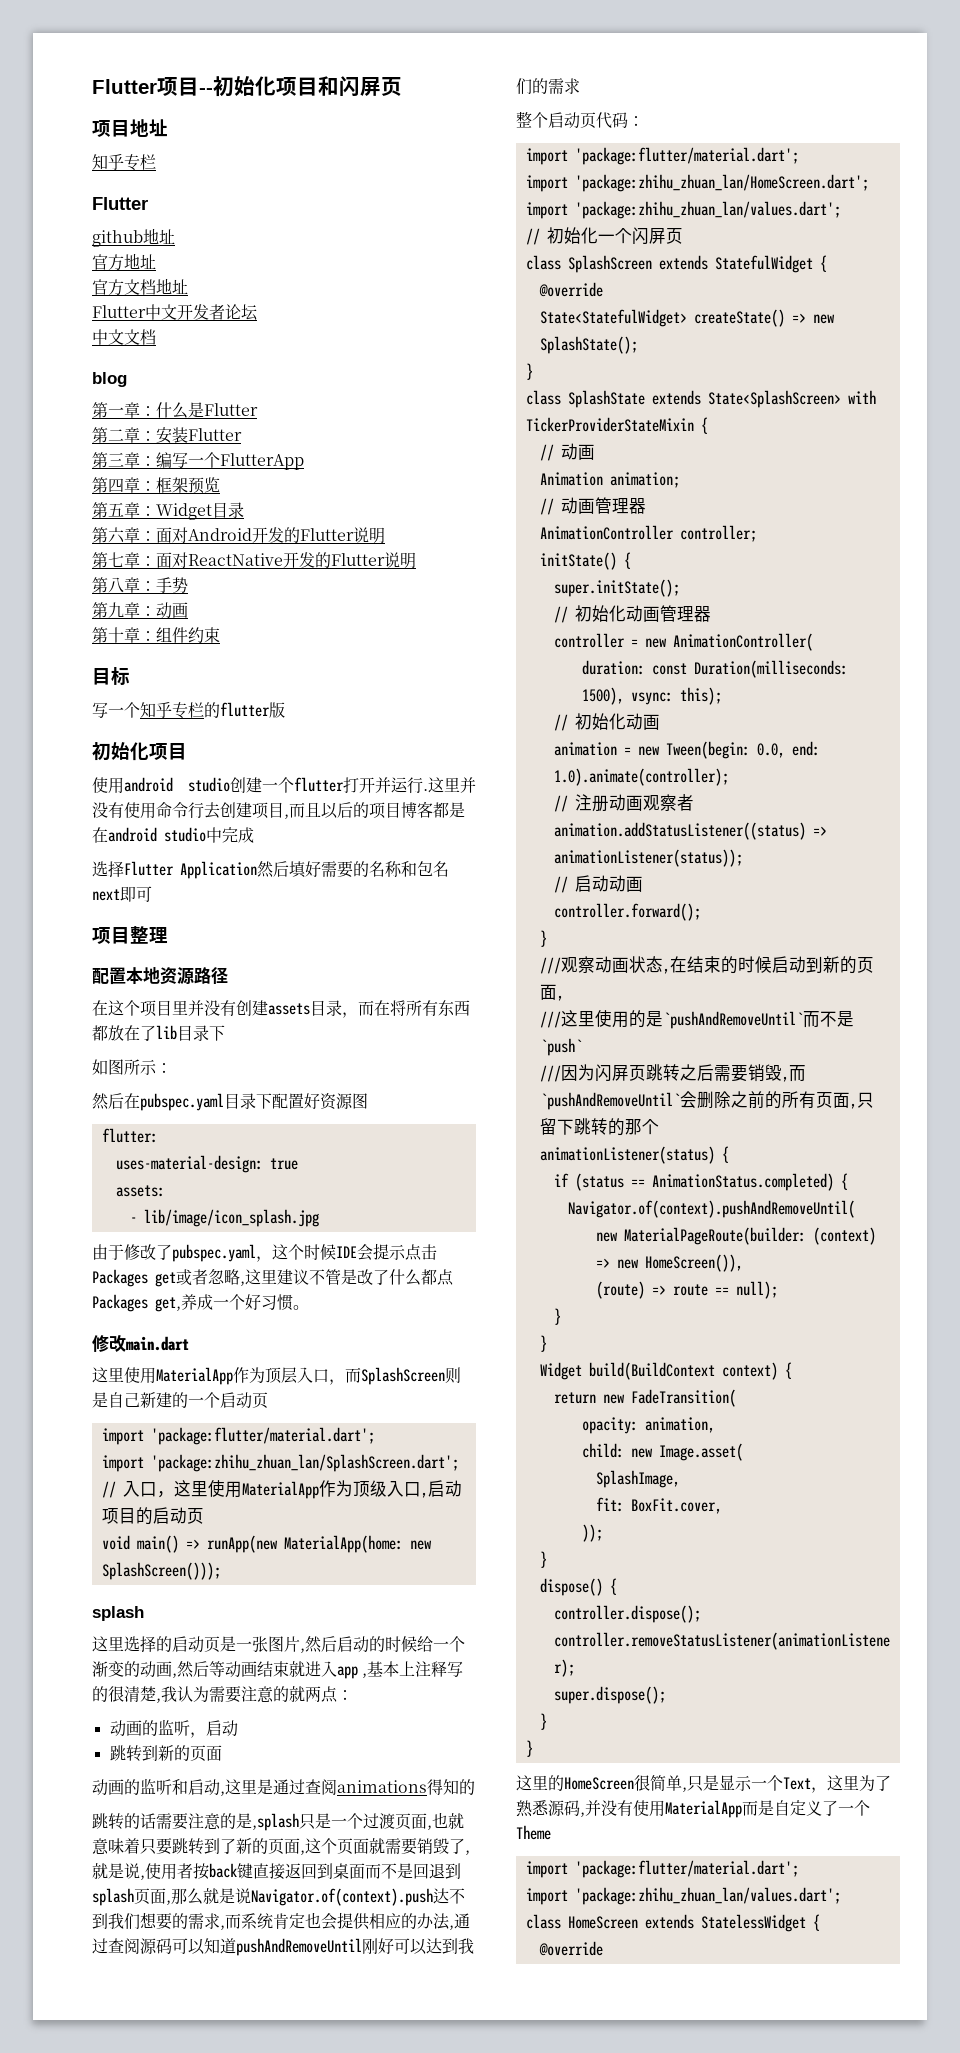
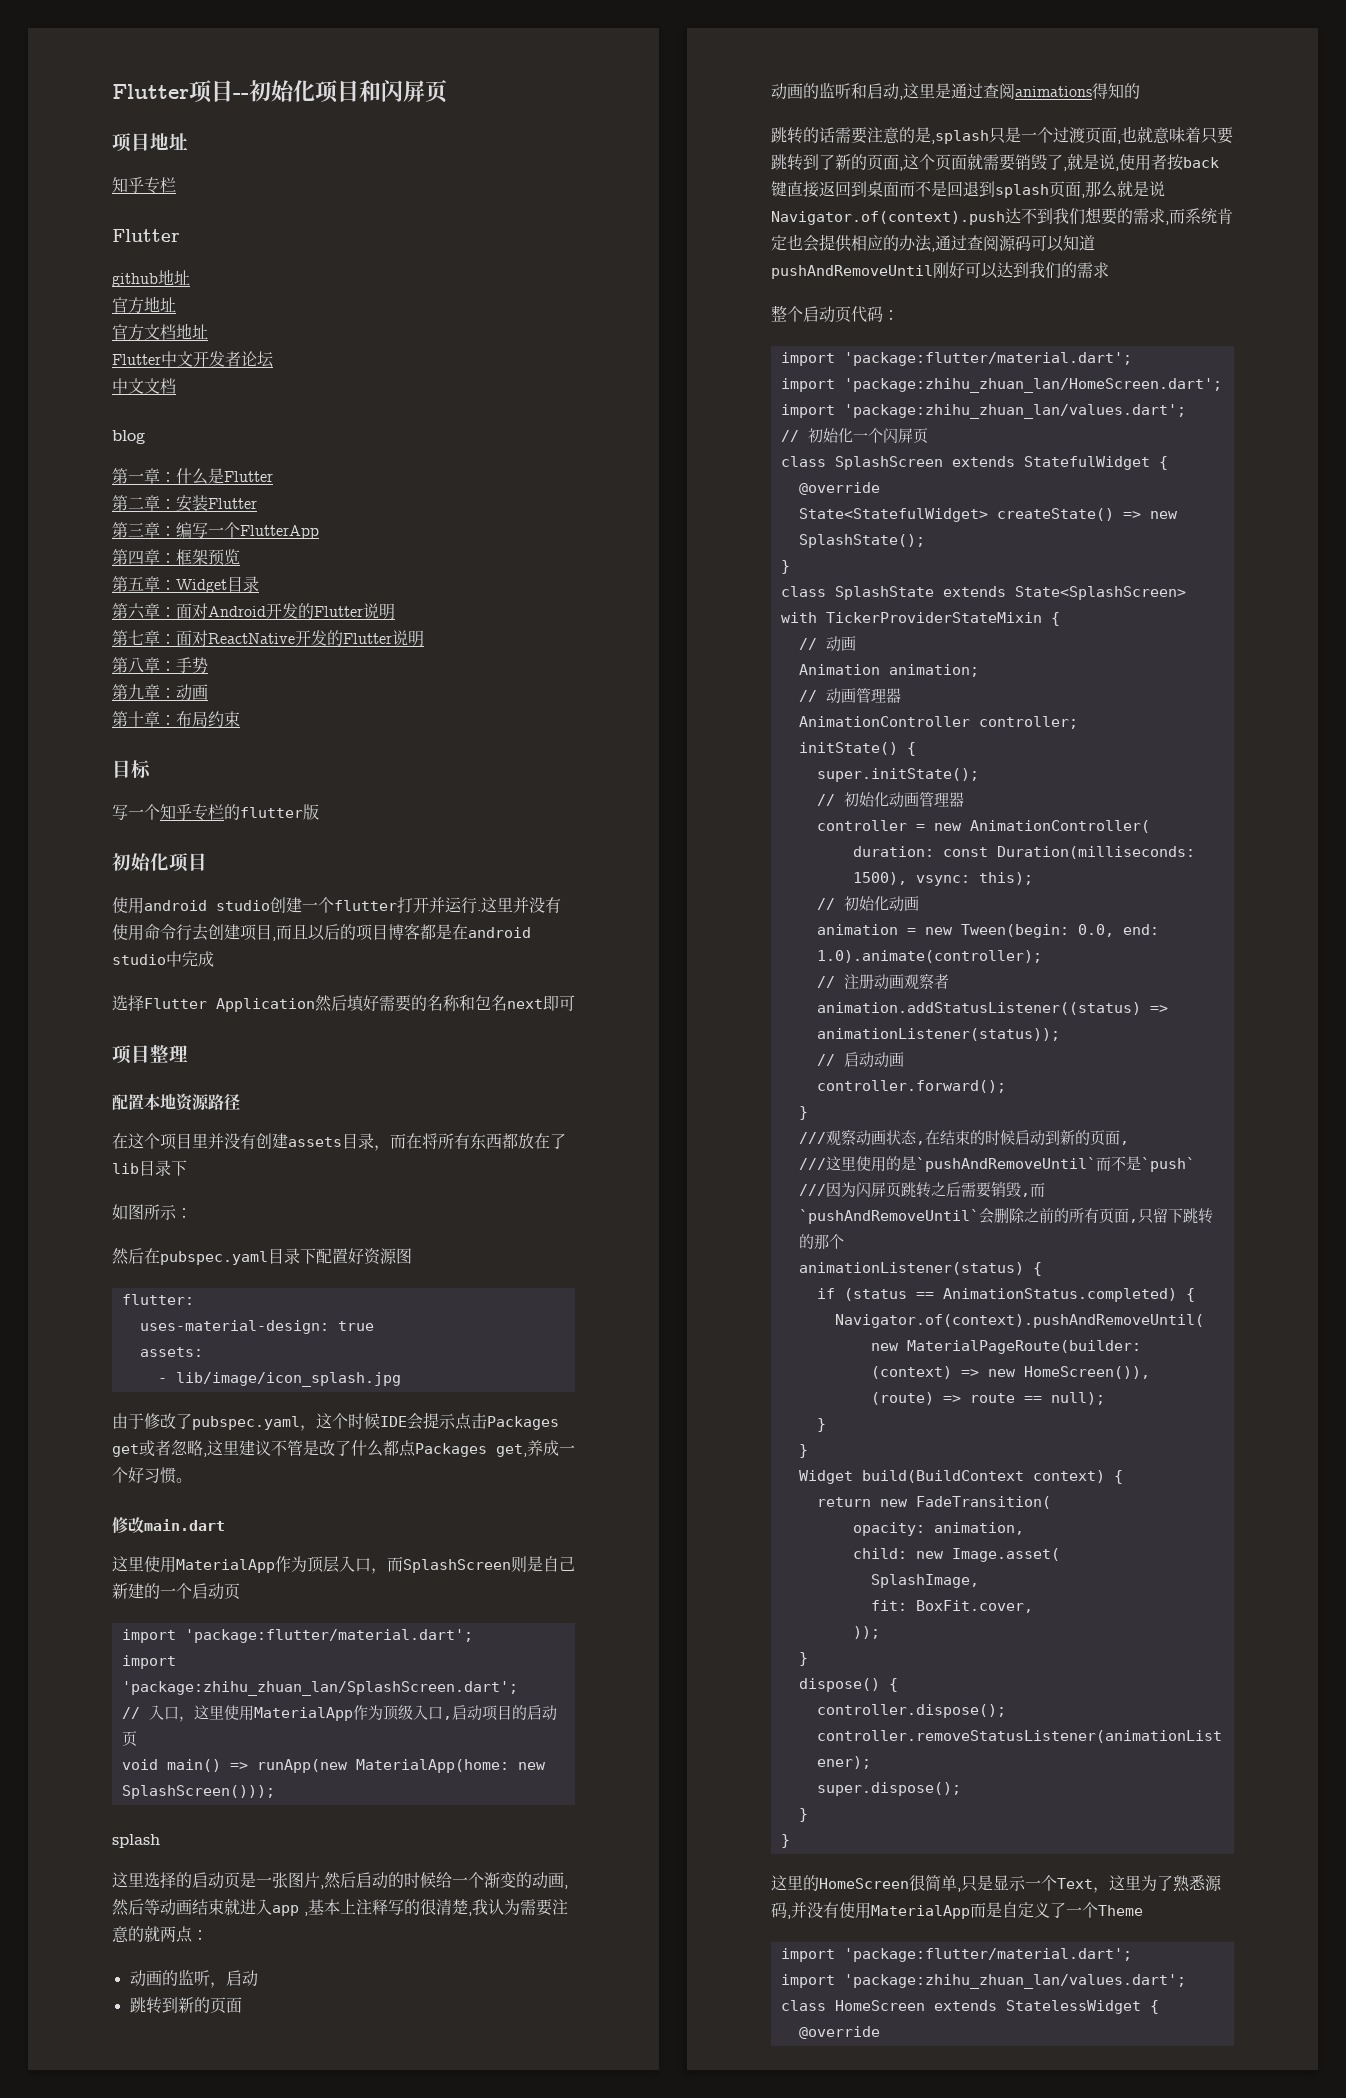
[156,627,188,643] 组件 -> [176,711,208,727] 布局

